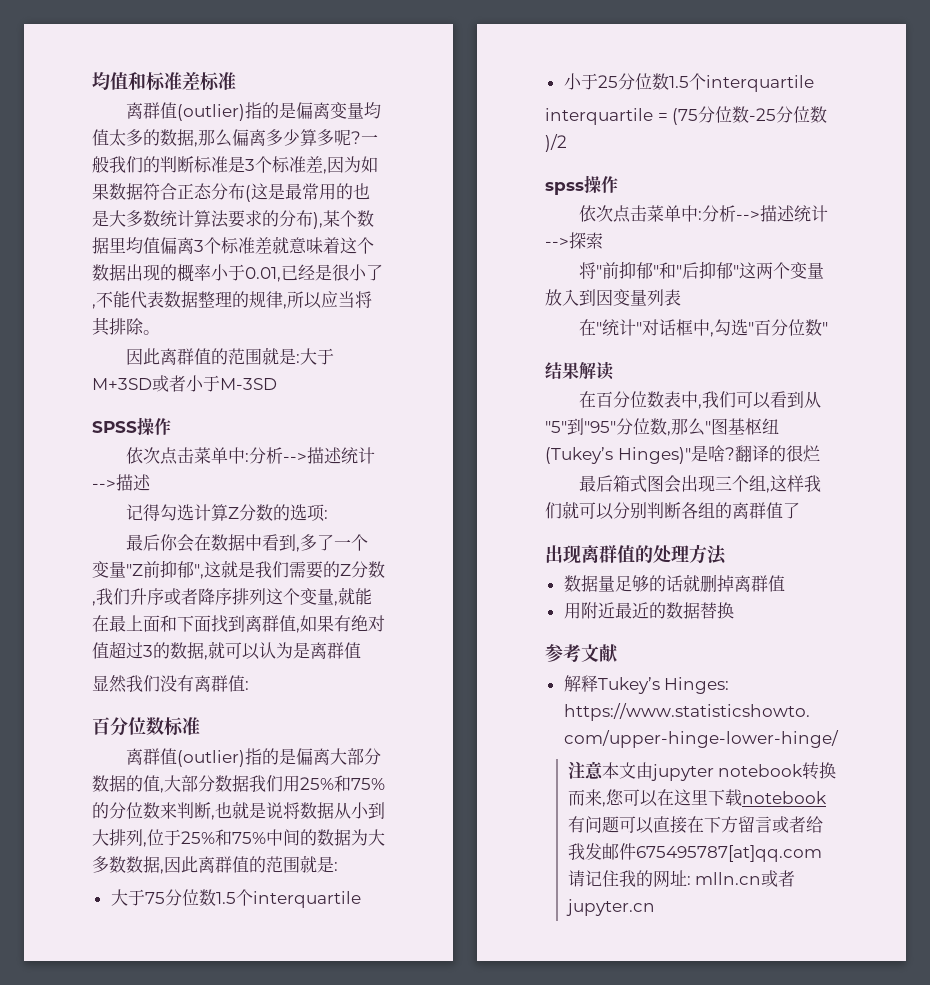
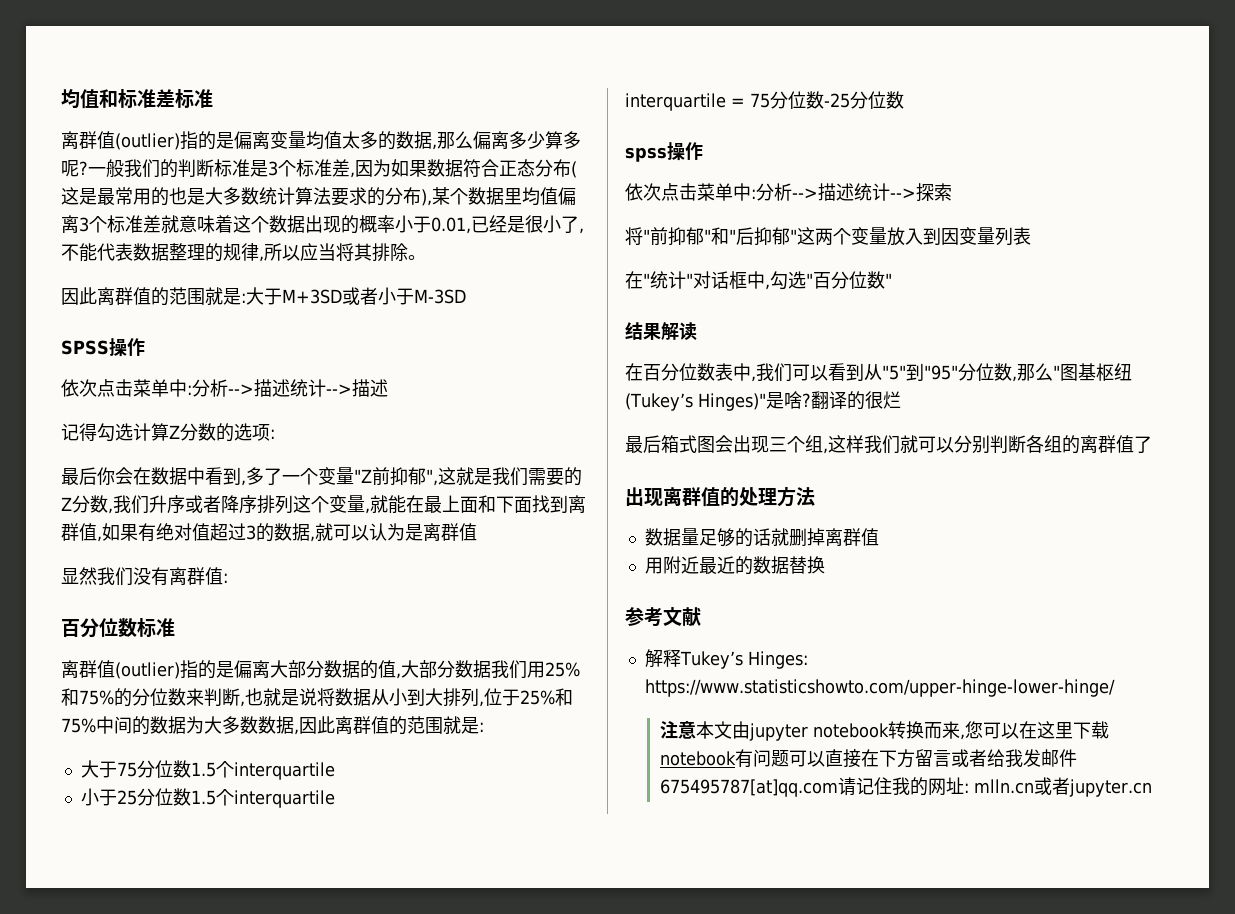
[672,108,699,125] (75 -> [750,93,770,108] 75
[545,134,567,152] )/2 -> (904, 100) none

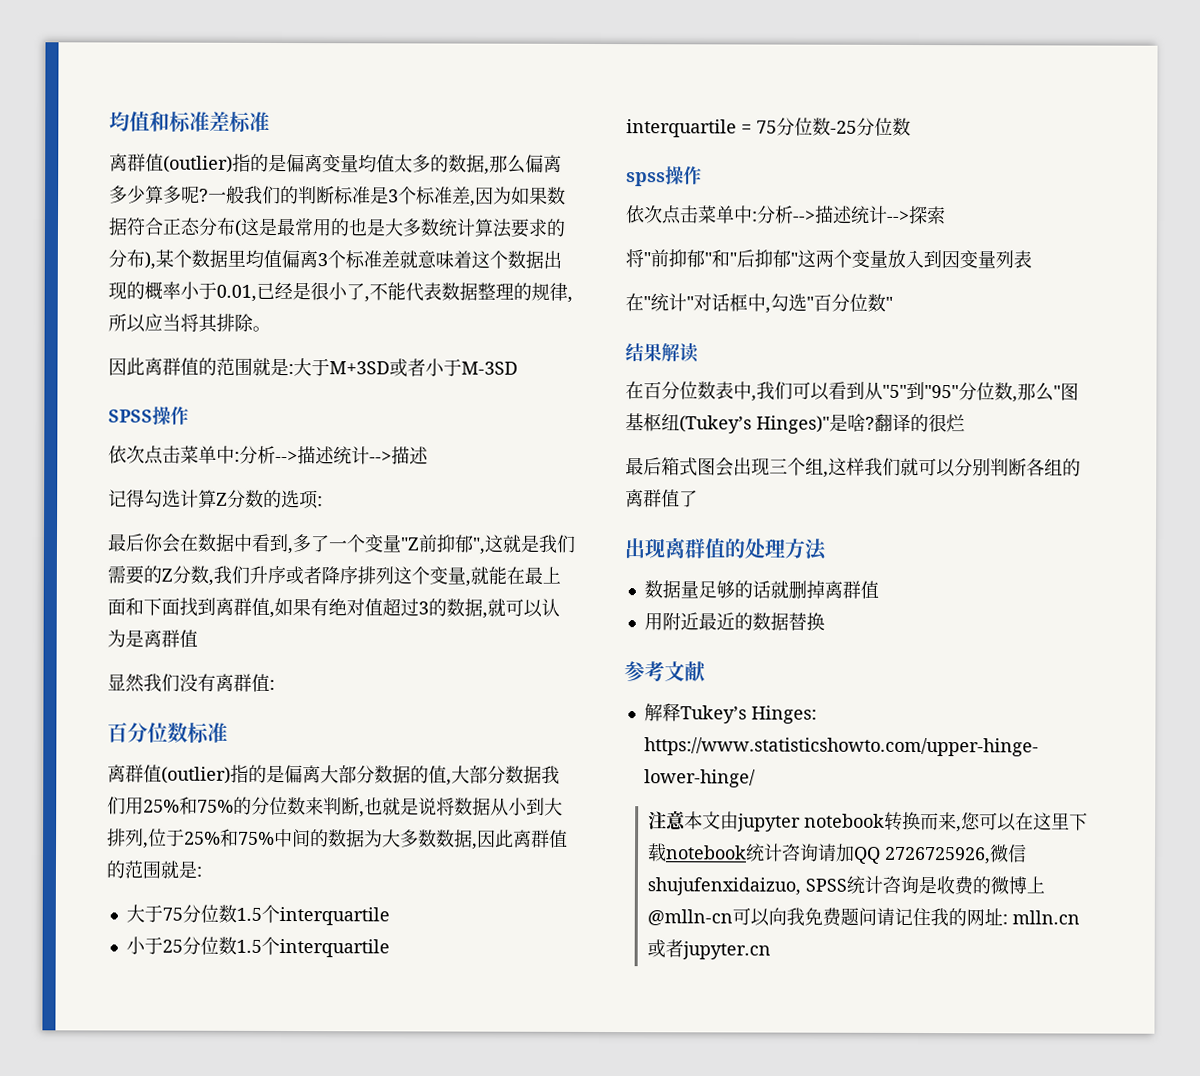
[734,749,1077,768] [659,779,838,797] 有问题可以直接在下方留言或者给我发邮件675495787[at]qq.com -> [744,843,1027,865] [646,875,1045,896] [646,907,877,927] 统计咨询请加QQ 2726725926,微信shujufenxidaizuo, SPSS统计咨询是收费的微博上@mlln-cn可以向我免费题问

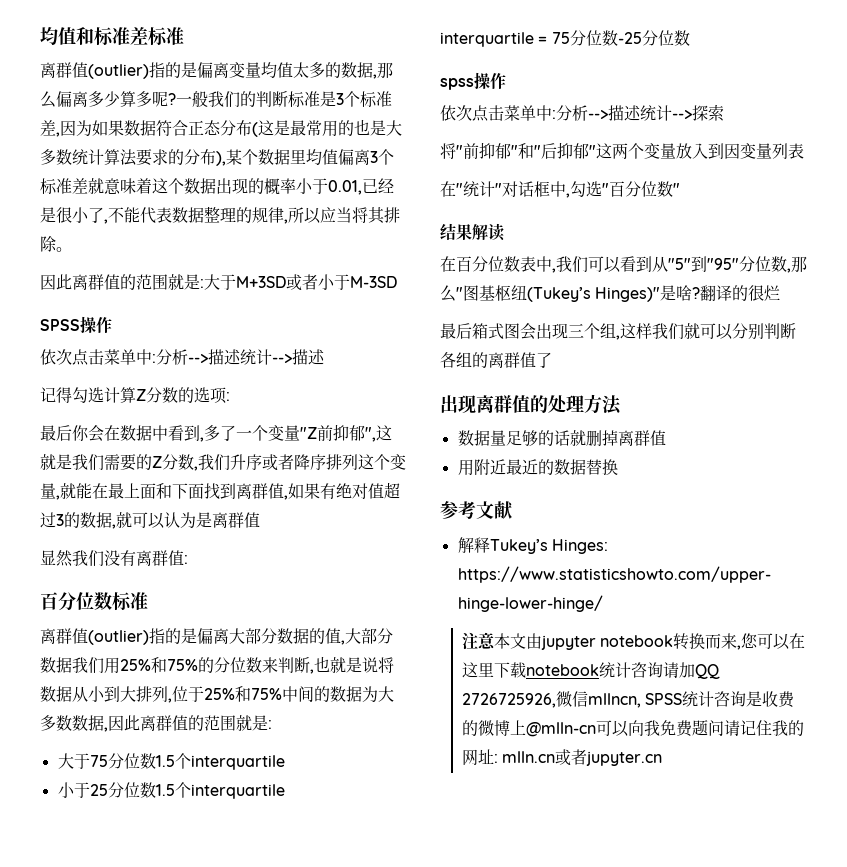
[646,877,801,896] shujufenxidaizuo, -> [587,693,641,708] mllncn,

